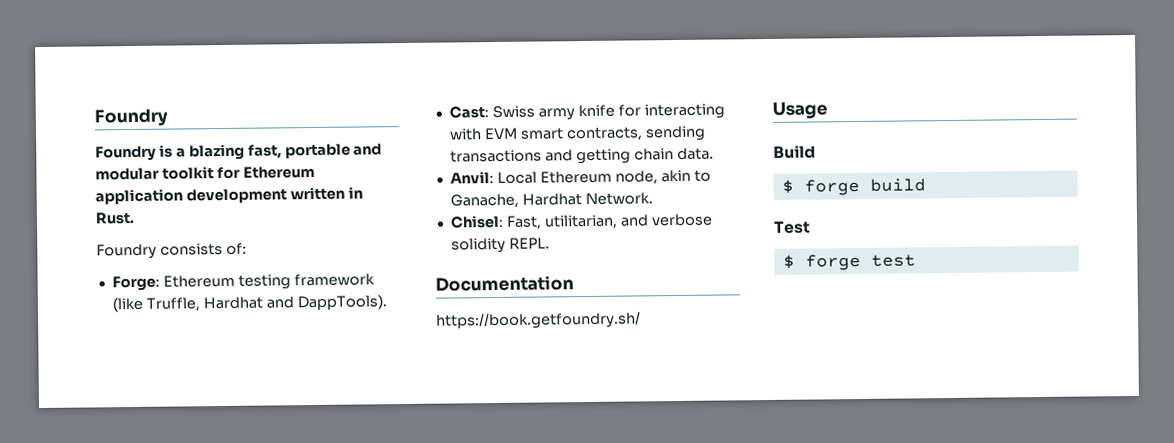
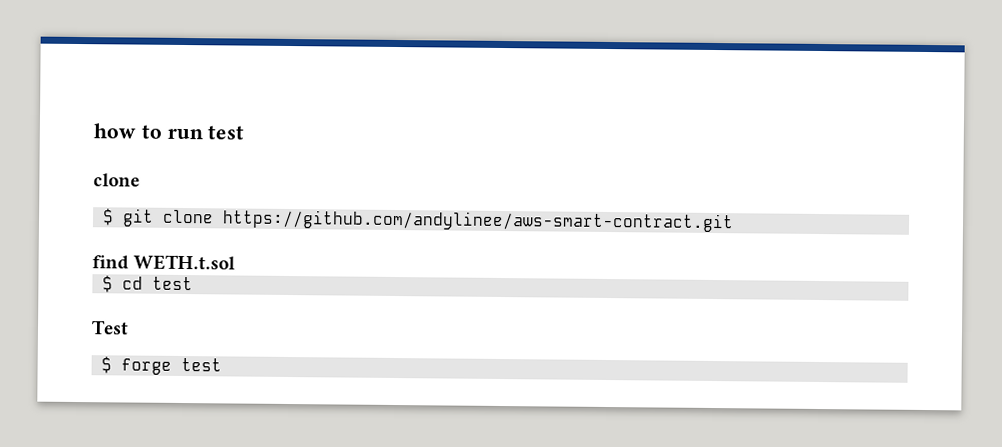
[94,108,168,127] [95,143,383,162] [95,165,315,181] [95,186,363,205] [95,211,134,225] [96,242,247,260] [111,273,375,292] [111,294,387,313] [448,103,725,121] [448,125,706,142] [449,147,714,165] [449,169,711,185] [449,192,653,209] [449,213,713,230] [450,237,550,254] [435,275,574,292] [436,311,641,330] [772,101,828,119] [773,145,816,159] [781,178,926,196] Foundry // Foundry is a blazing fast, portable and modular toolkit for Ethereum application development written in Rust. // Foundry consists of: // Forge: Ethereum testing framework (like Truffle, Hardhat and DappTools). // Cast: Swiss army knife for interacting with EVM smart contracts, sending transactions and getting chain data. // Anvil: Local Ethereum node, akin to Ganache, Hardhat Network. // Chisel: Fast, utilitarian, and verbose solidity REPL. // Documentation // https://book.getfoundry.sh/ // Usage // Build // $ forge build -> [93,123,245,140] [93,173,140,187] [102,208,735,233] [92,254,236,271] [102,275,194,293] how to run test // clone // $ git clone https://github.com/andylinee/aws-smart-contract.git // find WETH.t.sol // $ cd test

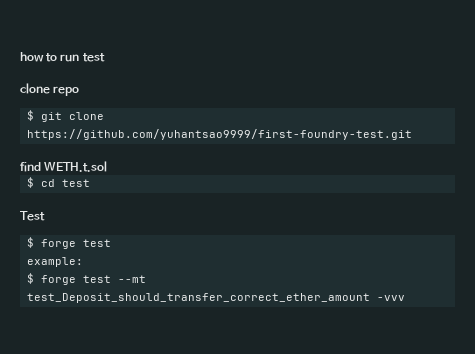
(140, 180) none -> [53,86,80,96] repo
[222,209,735,233] https://github.com/andylinee/aws-smart-contract.git -> [26,129,412,140] https://github.com/yuhantsao9999/first-foundry-test.git
(223, 364) none -> [26,257,83,267] [26,273,146,285] [26,293,405,303] // example: // $ forge test --mt test_Deposit_should_transfer_correct_ether_amount -vvv

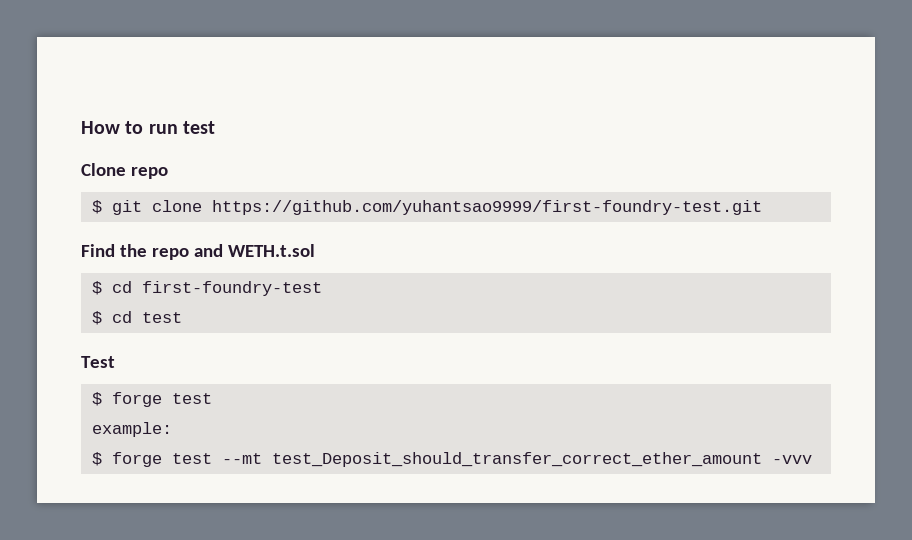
[20,52,44,62] how -> [81,121,120,134] How
[20,83,50,94] clone -> [81,163,126,176] Clone
[20,161,108,172] find WETH.t.sol -> [81,244,315,260] [91,281,322,296] Find the repo and WETH.t.sol // $ cd first-foundry-test

